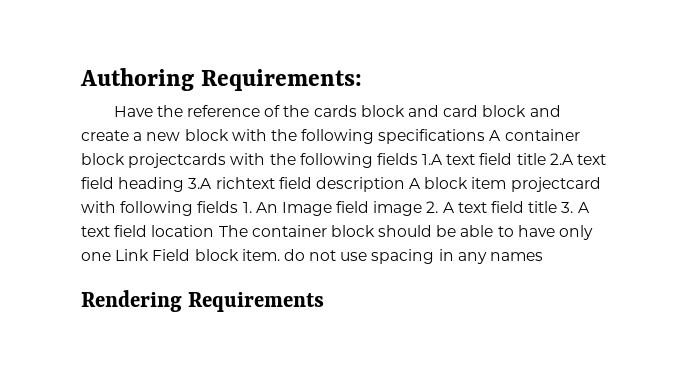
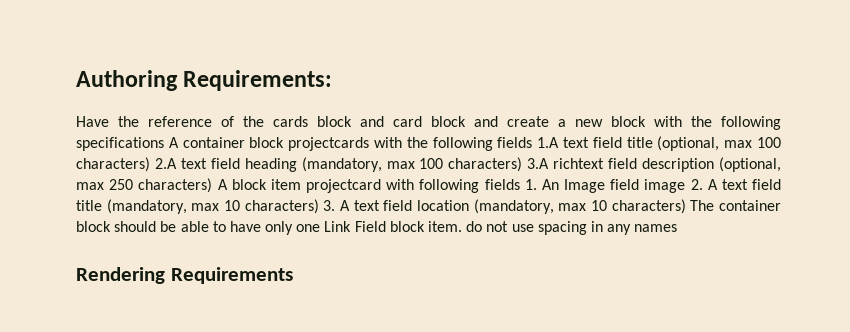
[549,153,607,165] [81,177,405,192] 2.A text field heading 3.A richtext field description -> [657,136,781,151] [76,157,781,172] [76,178,213,193] (optional, max 100 characters) 2.A text field heading (mandatory, max 100 characters) 3.A richtext field description (optional, max 250 characters)
(558, 207) none -> [106,199,319,214] (mandatory, max 10 characters)
(215, 231) none -> [473,199,686,214] (mandatory, max 10 characters)

